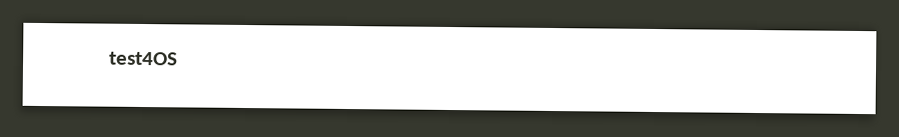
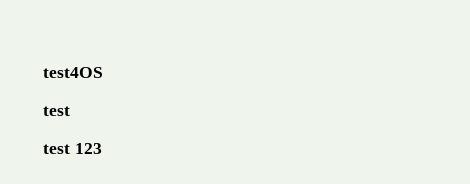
(178, 58) none -> [43,106,70,116] [43,143,102,154] // test // test 123

